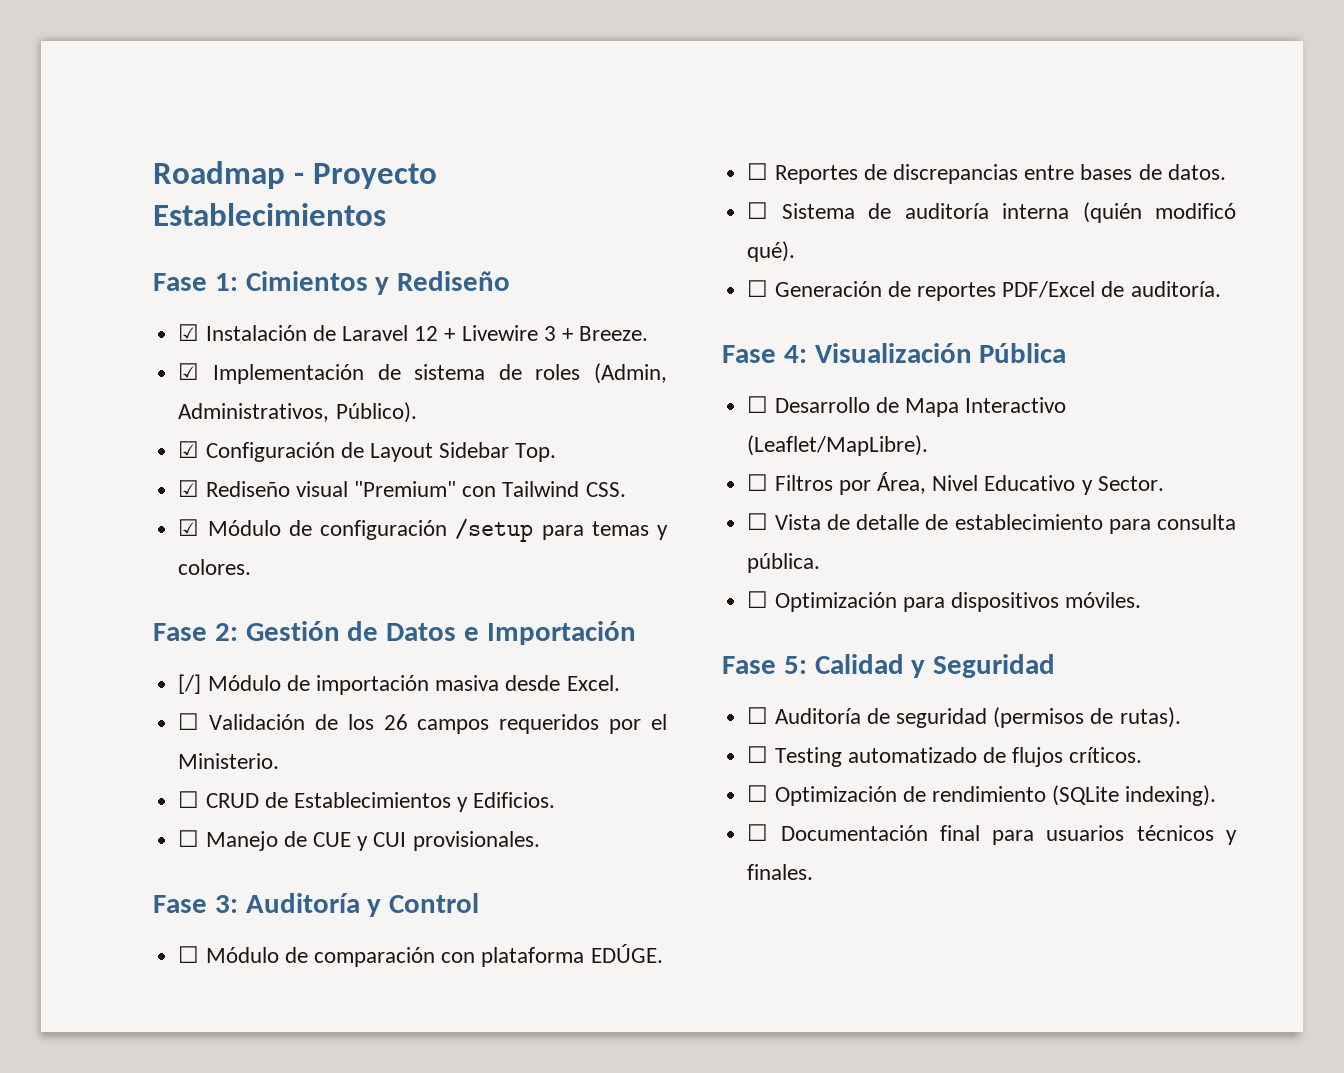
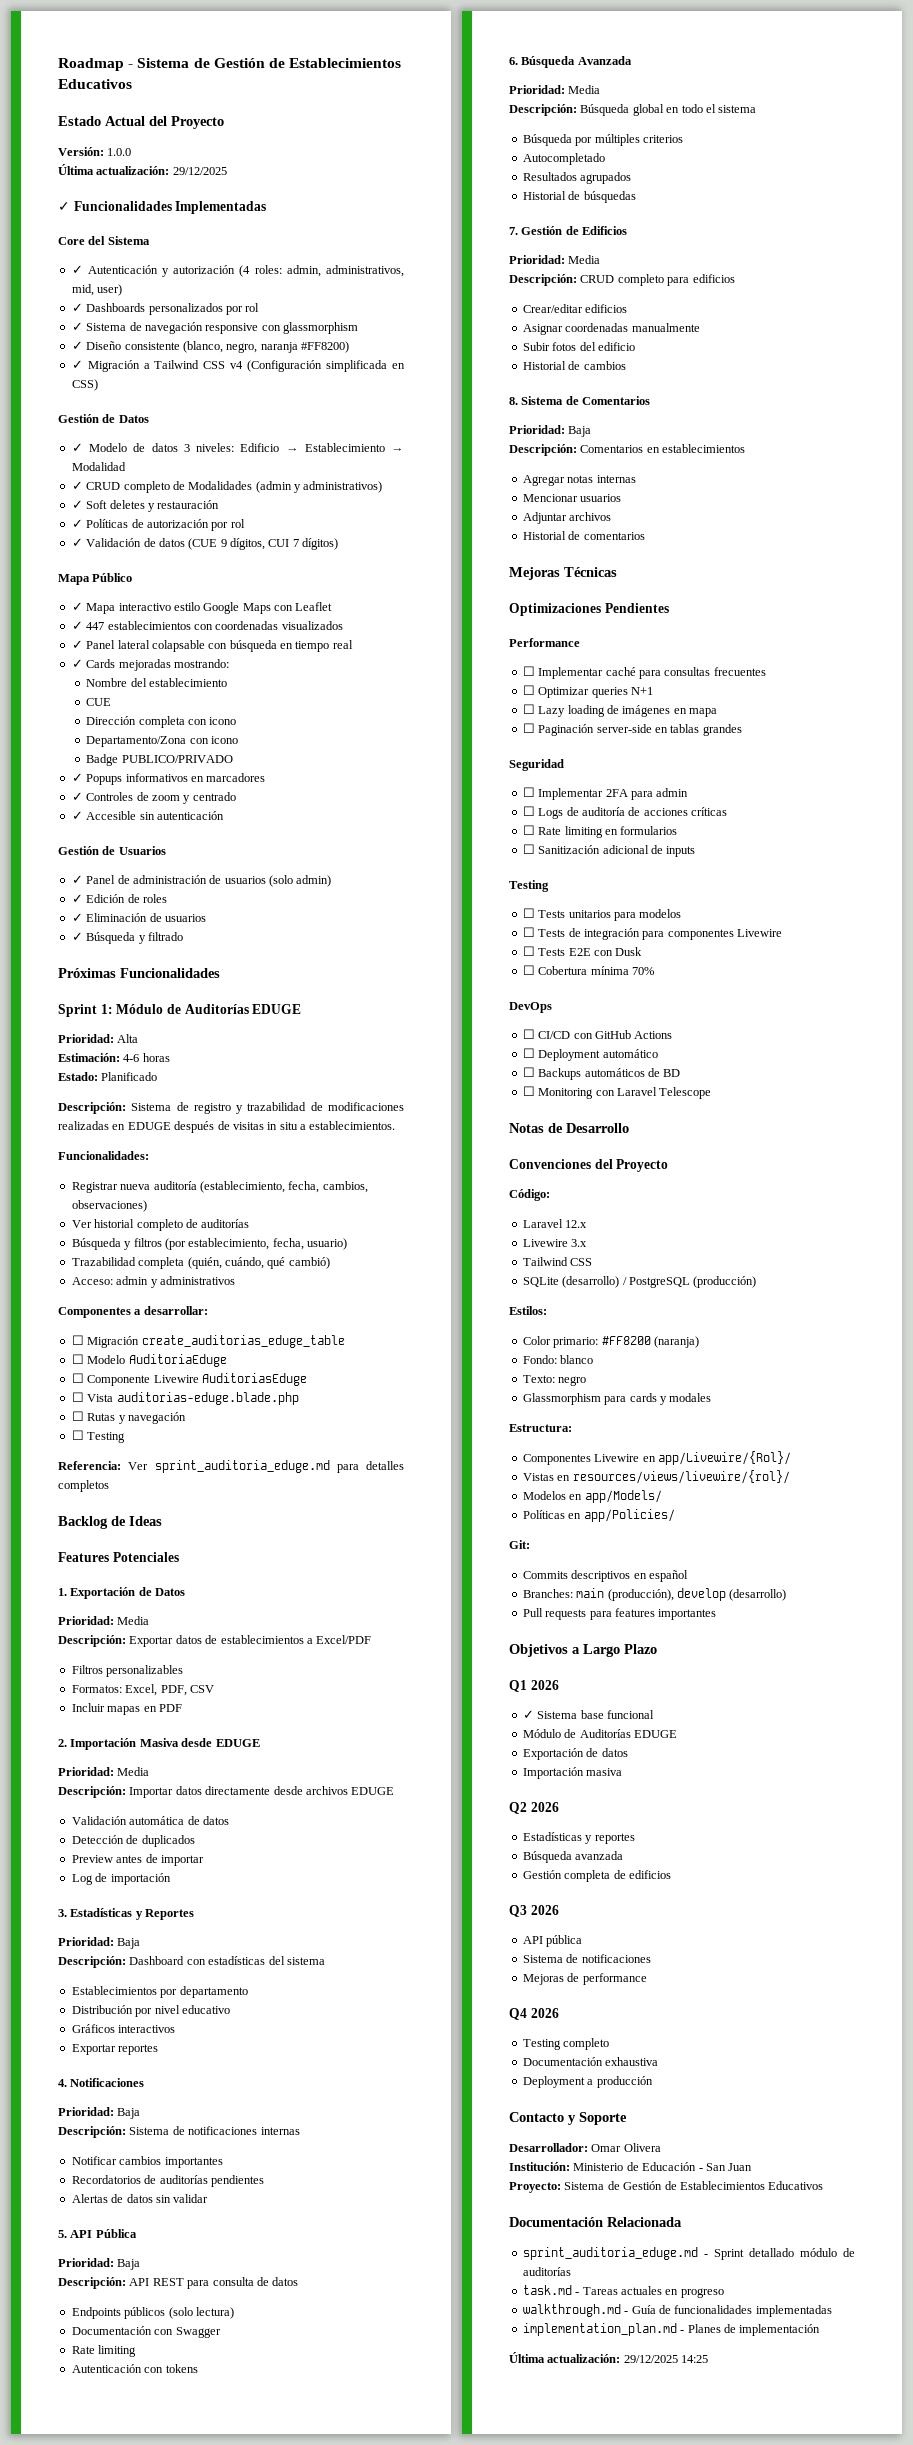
[312,163,437,189] [153,203,386,226] [153,271,511,295] [178,324,649,341] [178,363,667,384] [178,402,417,423] [178,441,557,462] [178,480,626,497] [178,518,668,542] [178,559,252,575] [153,621,636,645] [178,674,620,695] [178,713,667,734] [178,753,280,769] [178,791,556,812] [178,830,540,851] [153,893,480,917] [178,944,663,967] [747,163,1226,184] [747,202,1236,223] [747,241,796,262] [747,280,1221,301] [722,343,1067,363] [747,396,1067,417] [747,435,929,456] [747,472,1164,495] [747,513,1236,534] [747,553,821,573] [747,591,1142,612] [722,654,1056,678] [747,707,1181,728] [747,746,1143,767] [747,785,1217,806] [747,824,1237,845] [747,864,814,880] Proyecto Establecimientos // Fase 1: Cimientos y Rediseño // ☑ Instalación de Laravel 12 + Livewire 3 + Breeze. // ☑ Implementación de sistema de roles (Admin, Administrativos, Público). // ☑ Configuración de Layout Sidebar Top. // ☑ Rediseño visual "Premium" con Tailwind CSS. // ☑ Módulo de configuración /setup para temas y colores. // Fase 2: Gestión de Datos e Importación // [/] Módulo de importación masiva desde Excel. // ☐ Validación de los 26 campos requeridos por el Ministerio. // ☐ CRUD de Establecimientos y Edificios. // ☐ Manejo de CUE y CUI provisionales. // Fase 3: Auditoría y Control // ☐ Módulo de comparación con plataforma EDÚGE. // ☐ Reportes de discrepancias entre bases de datos. // ☐ Sistema de auditoría interna (quién modificó qué). // ☐ Generación de reportes PDF/Excel de auditoría. // Fase 4: Visualización Pública // ☐ Desarrollo de Mapa Interactivo (Leaflet/MapLibre). // ☐ Filtros por Área, Nivel Educativo y Sector. // ☐ Vista de detalle de establecimiento para consulta pública. // ☐ Optimización para dispositivos móviles. // Fase 5: Calidad y Seguridad // ☐ Auditoría de seguridad (permisos de rutas). // ☐ Testing automatizado de flujos críticos. // ☐ Optimización de rendimiento (SQLite indexing). // ☐ Documentación final para usuarios técnicos y finales. -> [137,58,402,68] [58,79,132,89] [58,116,224,129] [58,147,132,156] [58,164,227,175] [58,201,267,214] [58,236,150,245] [71,265,404,277] [71,284,123,296] [71,303,260,315] [71,322,358,334] [71,341,349,353] [71,360,405,372] [71,379,98,391] [58,414,149,423] [71,443,404,452] [71,462,126,471] [71,481,383,493] [71,500,220,512] [71,519,245,531] [71,538,339,550] [58,573,133,585] [71,602,333,614] [71,621,343,630] [71,640,353,652] [71,659,229,671] [86,678,227,687] [86,698,112,706] [86,716,237,728] [86,736,238,747] [86,754,233,766] [71,773,266,785] [71,792,236,804] [71,811,224,820] [58,846,166,855] [71,875,332,887] [71,894,167,903] [71,913,206,922] [71,932,183,944] [58,968,220,978] [58,1004,302,1017] [58,1034,139,1043] [58,1053,170,1062] [58,1072,158,1081] [58,1102,404,1114] [58,1121,396,1133] [58,1151,149,1160] [71,1181,368,1193] [71,1200,147,1212] [71,1219,250,1231] [71,1238,347,1250] [71,1257,330,1269] [71,1276,235,1288] [58,1306,208,1318] [71,1335,345,1348] [71,1354,227,1367] [71,1373,307,1386] [71,1392,299,1405] [71,1411,186,1424] [71,1430,126,1443] [58,1460,404,1473] [58,1480,109,1492] [58,1516,162,1529] [58,1552,179,1562] [58,1587,186,1599] [58,1616,150,1625] [58,1635,372,1647] [71,1665,184,1677] [71,1684,214,1696] [71,1703,182,1715] [58,1738,260,1750] [58,1767,150,1776] [58,1786,395,1798] [71,1816,229,1825] [71,1835,195,1847] [71,1854,204,1866] [71,1873,171,1885] [58,1908,195,1920] [58,1937,141,1949] [58,1956,325,1968] [71,1986,248,1998] [71,2005,230,2017] [71,2024,176,2033] [71,2044,159,2055] [58,2078,145,2087] [58,2107,141,2119] [58,2126,300,2138] [71,2156,223,2168] [71,2175,264,2187] [71,2194,209,2203] [58,2229,137,2238] [58,2258,141,2270] [58,2277,299,2289] [71,2307,234,2319] [71,2326,221,2338] [71,2345,137,2357] [71,2364,198,2373] [509,56,632,68] [509,85,601,94] [509,104,757,116] [522,134,683,146] [522,153,605,165] [522,172,632,184] [522,191,636,203] [509,226,628,235] [509,255,601,264] [509,274,735,286] [522,304,628,313] [522,323,700,335] [522,342,635,351] [522,361,626,370] [509,396,651,405] [509,425,592,437] [509,444,746,456] [522,475,636,486] [522,494,622,502] [522,512,612,524] [522,531,645,540] [509,567,617,580] [509,603,669,616] [509,638,580,647] [522,666,766,679] [522,685,653,698] [522,704,717,717] [522,723,742,736] [509,759,564,771] [522,787,689,800] [522,806,727,819] [522,825,678,838] [522,844,696,857] [509,880,549,892] [522,908,682,921] [522,927,782,940] [522,946,643,956] [522,965,654,975] [509,1002,552,1013] [522,1029,673,1039] [522,1048,658,1061] [522,1067,681,1080] [522,1086,712,1099] [509,1123,629,1133] [509,1159,669,1172] [509,1189,550,1201] [522,1219,588,1228] [522,1239,588,1247] [522,1257,593,1266] [522,1276,757,1288] [509,1306,547,1315] [522,1336,699,1348] [522,1355,594,1364] [522,1375,587,1386] [522,1393,712,1405] [509,1424,572,1432] [522,1451,791,1465] [522,1470,790,1484] [522,1490,662,1503] [522,1509,675,1522] [509,1540,530,1549] [522,1570,688,1582] [522,1588,787,1601] [522,1608,717,1620] [509,1644,657,1657] [509,1680,559,1692] [522,1710,654,1719] [522,1729,677,1738] [522,1748,628,1760] [522,1767,623,1779] [509,1802,559,1814] [522,1832,635,1844] [522,1851,624,1863] [522,1870,671,1882] [509,1905,559,1917] [522,1935,583,1947] [522,1954,651,1963] [522,1973,647,1985] [509,2008,559,2020] [522,2038,610,2050] [522,2057,659,2066] [522,2076,653,2088] [509,2112,627,2125] [509,2143,661,2152] [509,2162,753,2171] [509,2181,824,2193] [509,2217,682,2227] [522,2247,855,2260] [522,2267,571,2276] [522,2285,724,2298] [522,2304,832,2317] [522,2323,821,2336] [509,2352,709,2363] Sistema de Gestión de Establecimientos Educativos // Estado Actual del Proyecto // Versión: 1.0.0 // Última actualización: 29/12/2025 // ✓ Funcionalidades Implementadas // Core del Sistema // ✓ Autenticación y autorización (4 roles: admin, administrativos, mid, user) // ✓ Dashboards personalizados por rol // ✓ Sistema de navegación responsive con glassmorphism // ✓ Diseño consistente (blanco, negro, naranja #FF8200) // ✓ Migración a Tailwind CSS v4 (Configuración simplificada en CSS) // Gestión de Datos // ✓ Modelo de datos 3 niveles: Edificio → Establecimiento → Modalidad // ✓ CRUD completo de Modalidades (admin y administrativos) // ✓ Soft deletes y restauración // ✓ Políticas de autorización por rol // ✓ Validación de datos (CUE 9 dígitos, CUI 7 dígitos) // Mapa Público // ✓ Mapa interactivo estilo Google Maps con Leaflet // ✓ 447 establecimientos con coordenadas visualizados // ✓ Panel lateral colapsable con búsqueda en tiempo real // ✓ Cards mejoradas mostrando: // Nombre del establecimiento // CUE // Dirección completa con icono // Departamento/Zona con icono // Badge PUBLICO/PRIVADO // ✓ Popups informativos en marcadores // ✓ Controles de zoom y centrado // ✓ Accesible sin autenticación // Gestión de Usuarios // ✓ Panel de administración de usuarios (solo admin) // ✓ Edición de roles // ✓ Eliminación de usuarios // ✓ Búsqueda y filtrado // Próximas Funcionalidades // Sprint 1: Módulo de Auditorías EDUGE // Prioridad: Alta // Estimación: 4-6 horas // Estado: Planificado // Descripción: Sistema de registro y trazabilidad de modificaciones realizadas en EDUGE después de visitas in situ a establecimientos. // Funcionalidades: // Registrar nueva auditoría (establecimiento, fecha, cambios, observaciones) // Ver historial completo de auditorías // Búsqueda y filtros (por establecimiento, fecha, usuario) // Trazabilidad completa (quién, cuándo, qué cambió) // Acceso: admin y administrativos // Componentes a desarrollar: // ☐ Migración create_auditorias_eduge_table // ☐ Modelo AuditoriaEduge // ☐ Componente Livewire AuditoriasEduge // ☐ Vista auditorias-eduge.blade.php // ☐ Rutas y navegación // ☐ Testing // Referencia: Ver sprint_auditoria_eduge.md para detalles completos // Backlog de Ideas // Features Potenciales // 1. Exportación de Datos // Prioridad: Media // Descripción: Exportar datos de establecimientos a Excel/PDF // Filtros personalizables // Formatos: Excel, PDF, CSV // Incluir mapas en PDF // 2. Importación Masiva desde EDUGE // Prioridad: Media // Descripción: Importar datos directamente desde archivos EDUGE // Validación automática de datos // Detección de duplicados // Preview antes de importar // Log de importación // 3. Estadísticas y Reportes // Prioridad: Baja // Descripción: Dashboard con estadísticas del sistema // Establecimientos por departamento // Distribución por nivel educativo // Gráficos interactivos // Exportar reportes // 4. Notificaciones // Prioridad: Baja // Descripción: Sistema de notificaciones internas // Notificar cambios importantes // Recordatorios de auditorías pendientes // Alertas de datos sin validar // 5. API Pública // Prioridad: Baja // Descripción: API REST para consulta de datos // Endpoints públicos (solo lectura) // Documentación con Swagger // Rate limiting // Autenticación con tokens // 6. Búsqueda Avanzada // Prioridad: Media // Descripción: Búsqueda global en todo el sistema // Búsqueda por múltiples criterios // Autocompletado // Resultados agrupados // Historial de búsquedas // 7. Gestión de Edificios // Prioridad: Media // Descripción: CRUD completo para edificios // Crear/editar edificios // Asignar coordenadas manualmente // Subir fotos del edificio // Historial de cambios // 8. Sistema de Comentarios // Prioridad: Baja // Descripción: Comentarios en establecimientos // Agregar notas internas // Mencionar usuarios // Adjuntar archivos // Historial de comentarios // Mejoras Técnicas // Optimizaciones Pendientes // Performance // ☐ Implementar caché para consultas frecuentes // ☐ Optimizar queries N+1 // ☐ Lazy loading de imágenes en mapa // ☐ Paginación server-side en tablas grandes // Seguridad // ☐ Implementar 2FA para admin // ☐ Logs de auditoría de acciones críticas // ☐ Rate limiting en formularios // ☐ Sanitización adicional de inputs // Testing // ☐ Tests unitarios para modelos // ☐ Tests de integración para componentes Livewire // ☐ Tests E2E con Dusk // ☐ Cobertura mínima 70% // DevOps // ☐ CI/CD con GitHub Actions // ☐ Deployment automático // ☐ Backups automáticos de BD // ☐ Monitoring con Laravel Telescope // Notas de Desarrollo // Convenciones del Proyecto // Código: // Laravel 12.x // Livewire 3.x // Tailwind CSS // SQLite (desarrollo) / PostgreSQL (producción) // Estilos: // Color primario: #FF8200 (naranja) // Fondo: blanco // Texto: negro // Glassmorphism para cards y modales // Estructura: // Componentes Livewire en app/Livewire/{Rol}/ // Vistas en resources/views/livewire/{rol}/ // Modelos en app/Models/ // Políticas en app/Policies/ // Git: // Commits descriptivos en español // Branches: main (producción), develop (desarrollo) // Pull requests para features importantes // Objetivos a Largo Plazo // Q1 2026 // ✓ Sistema base funcional // Módulo de Auditorías EDUGE // Exportación de datos // Importación masiva // Q2 2026 // Estadísticas y reportes // Búsqueda avanzada // Gestión completa de edificios // Q3 2026 // API pública // Sistema de notificaciones // Mejoras de performance // Q4 2026 // Testing completo // Documentación exhaustiva // Deployment a producción // Contacto y Soporte // Desarrollador: Omar Olivera // Institución: Ministerio de Educación - San Juan // Proyecto: Sistema de Gestión de Establecimientos Educativos // Documentación Relacionada // sprint_auditoria_eduge.md - Sprint detallado módulo de auditorías // task.md - Tareas actuales en progreso // walkthrough.md - Guía de funcionalidades implementadas // implementation_plan.md - Planes de implementación // Última actualización: 29/12/2025 14:25

